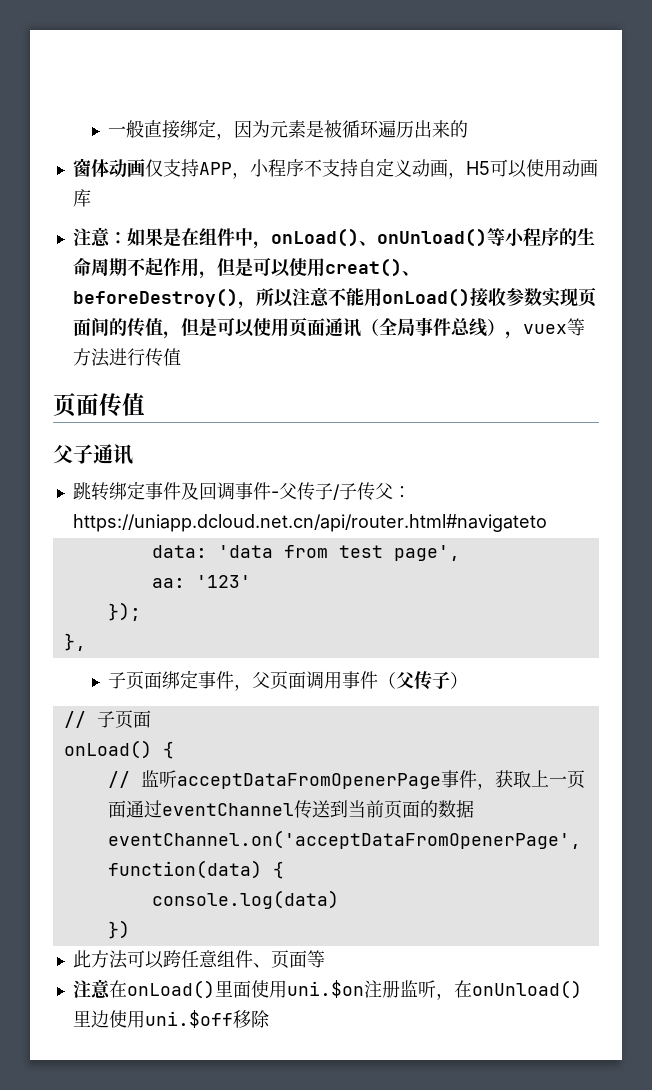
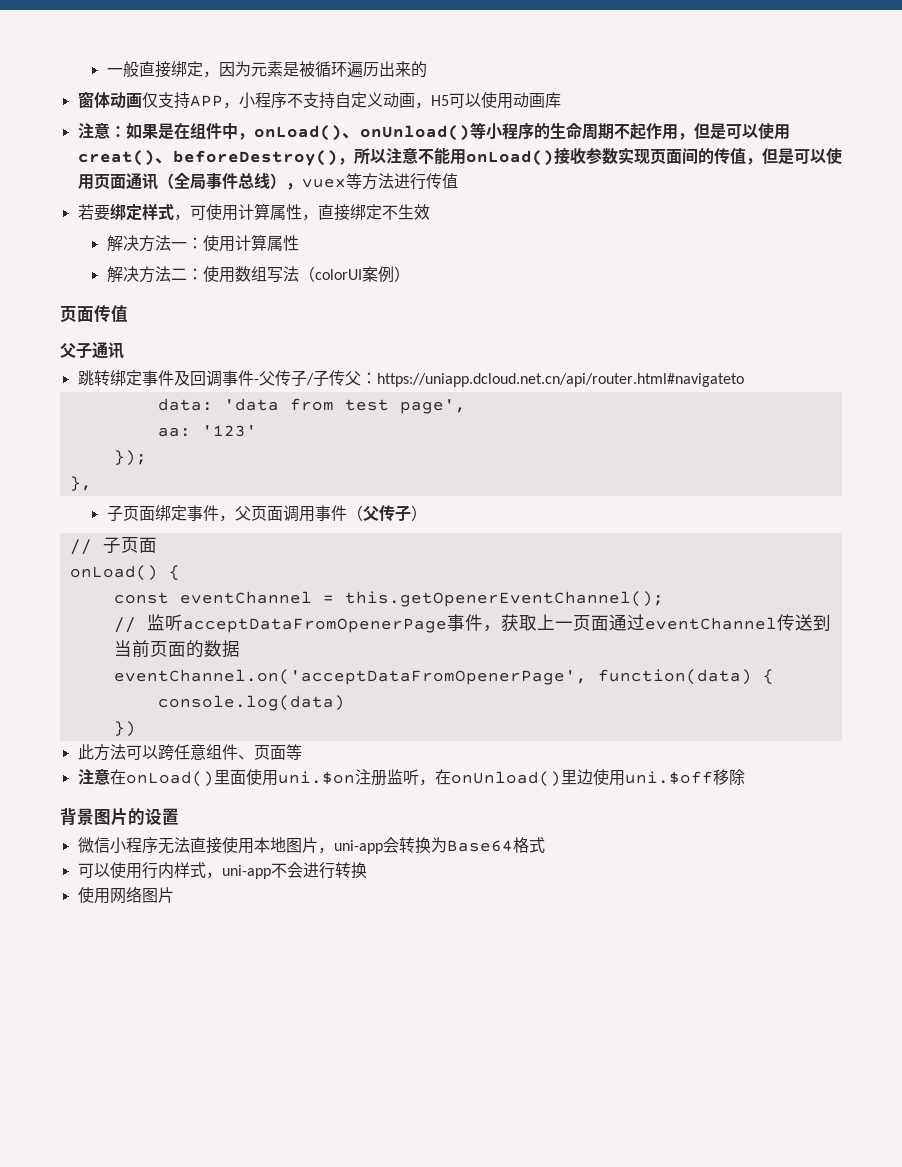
(181, 357) none -> [77,203,430,221] [106,234,299,252] [106,266,410,283] // 若要绑定样式，可使用计算属性，直接绑定不生效 // 解决方法一：使用计算属性 // 解决方法二：使用数组写法（colorUI案例）
(174, 750) none -> [113,591,664,607] // const eventChannel = this.getOpenerEventChannel();
(270, 1019) none -> [60,808,179,826] [77,837,545,854] [77,862,367,879] [77,886,174,904] // 背景图片的设置 // 微信小程序无法直接使用本地图片，uni-app会转换为Base64格式 // 可以使用行内样式，uni-app不会进行转换 // 使用网络图片

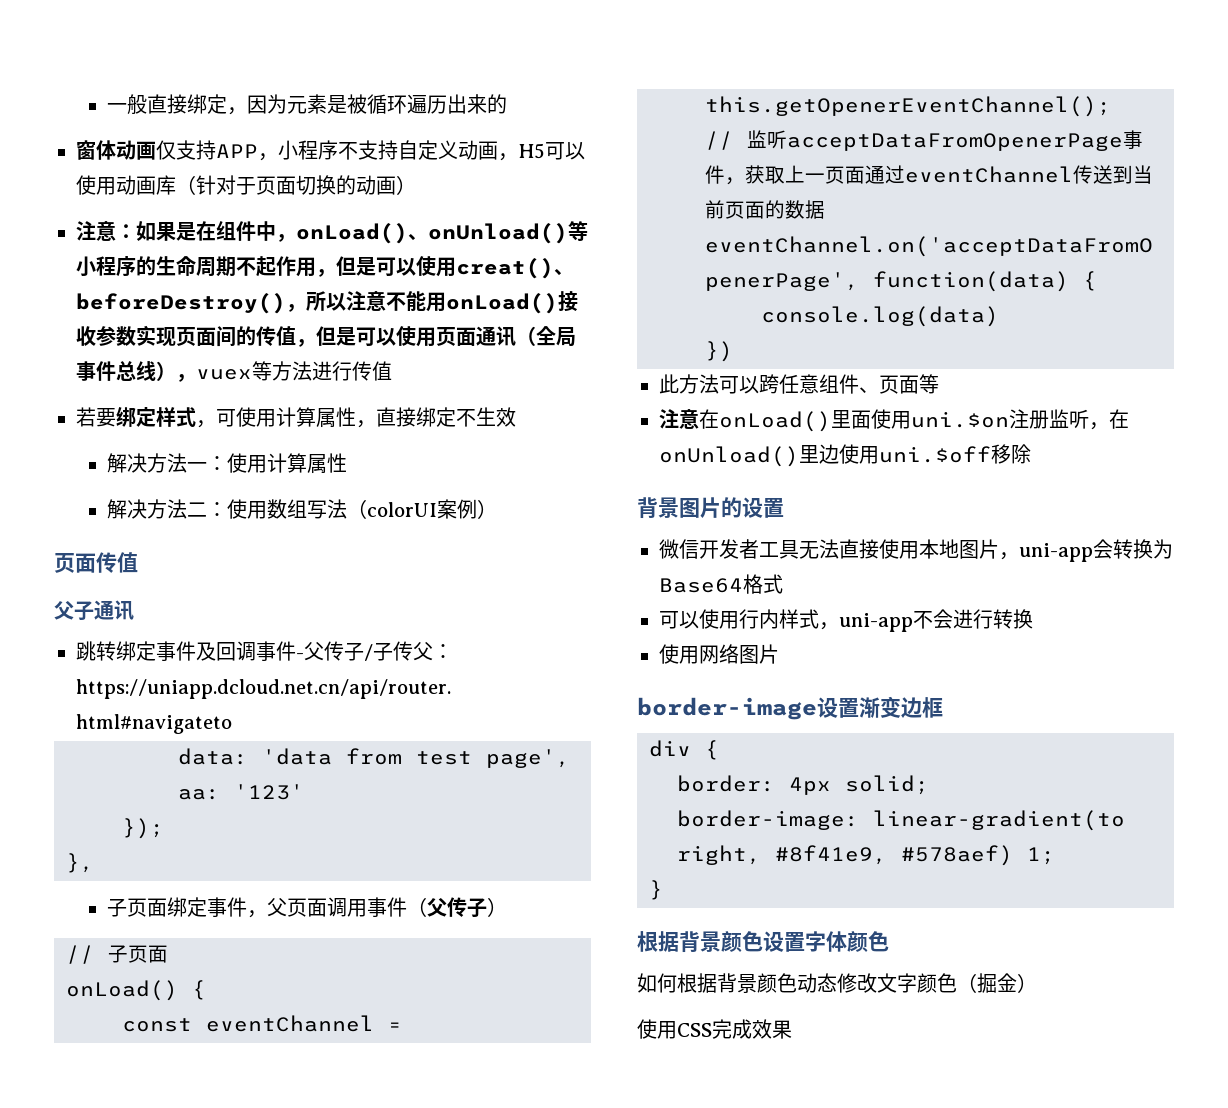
(561, 100) none -> [176,175,416,195] （针对于页面切换的动画）
[109,837,158,854] 小程序 -> [699,539,799,559] 开发者工具
(174, 895) none -> [637,696,943,720] [649,740,719,760] [677,775,929,795] [677,810,1125,831] [677,845,1055,866] [649,880,663,900] [637,931,889,953] [637,973,1037,993] [637,1019,792,1039] // border-image设置渐变边框 // div { // border: 4px solid; // border-image: linear-gradient(to right, #8f41e9, #578aef) 1; // } // 根据背景颜色设置字体颜色 // 如何根据背景颜色动态修改文字颜色（掘金） // 使用CSS完成效果

